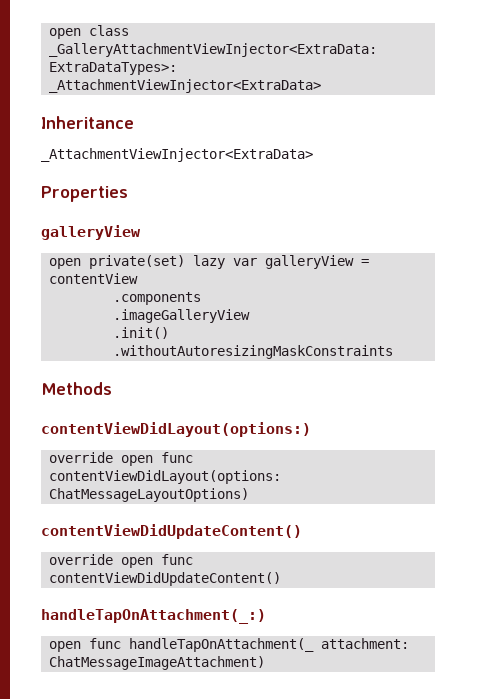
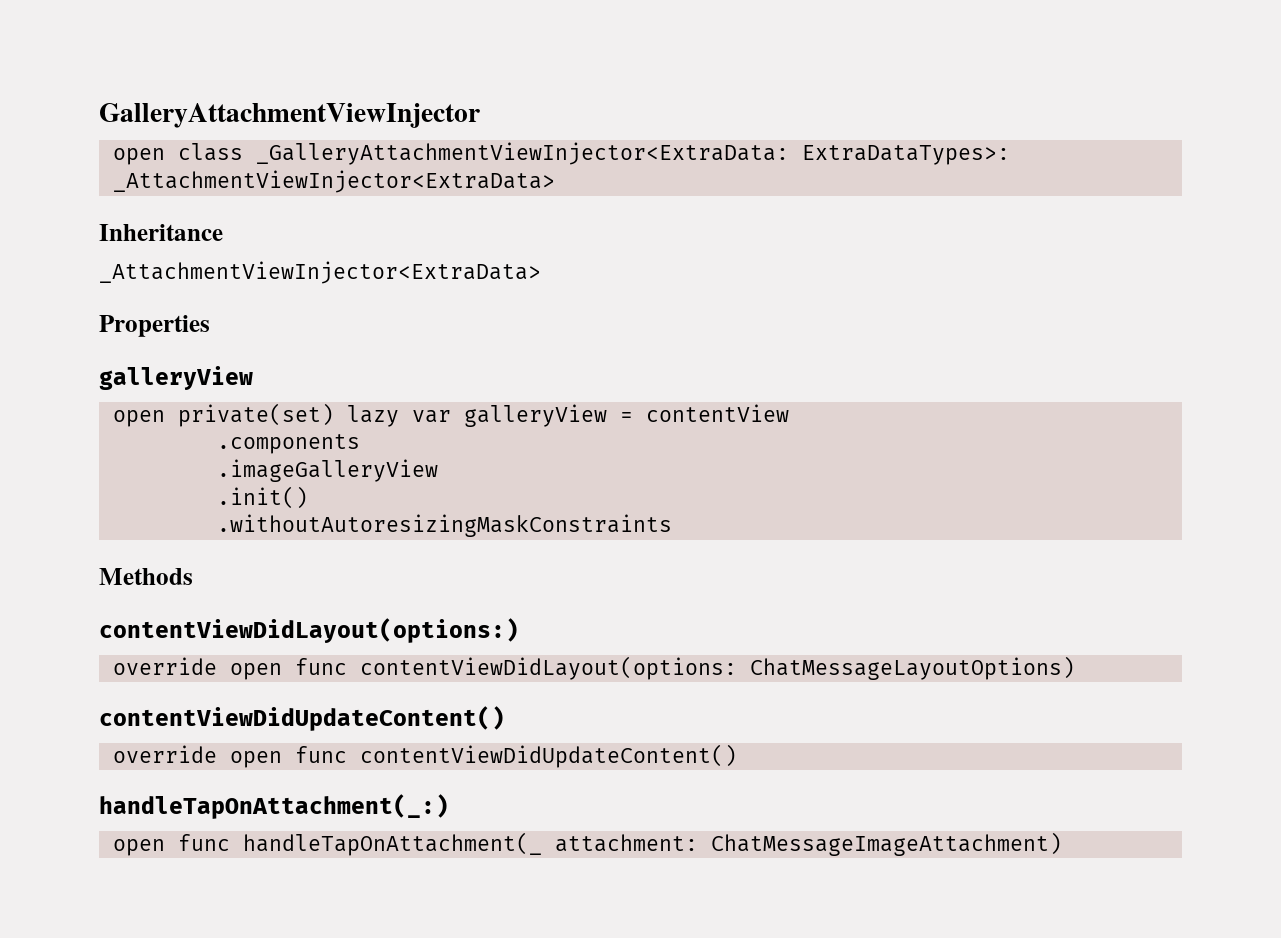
(49, 33) none -> [99,103,480,128] GalleryAttachmentViewInjector //

